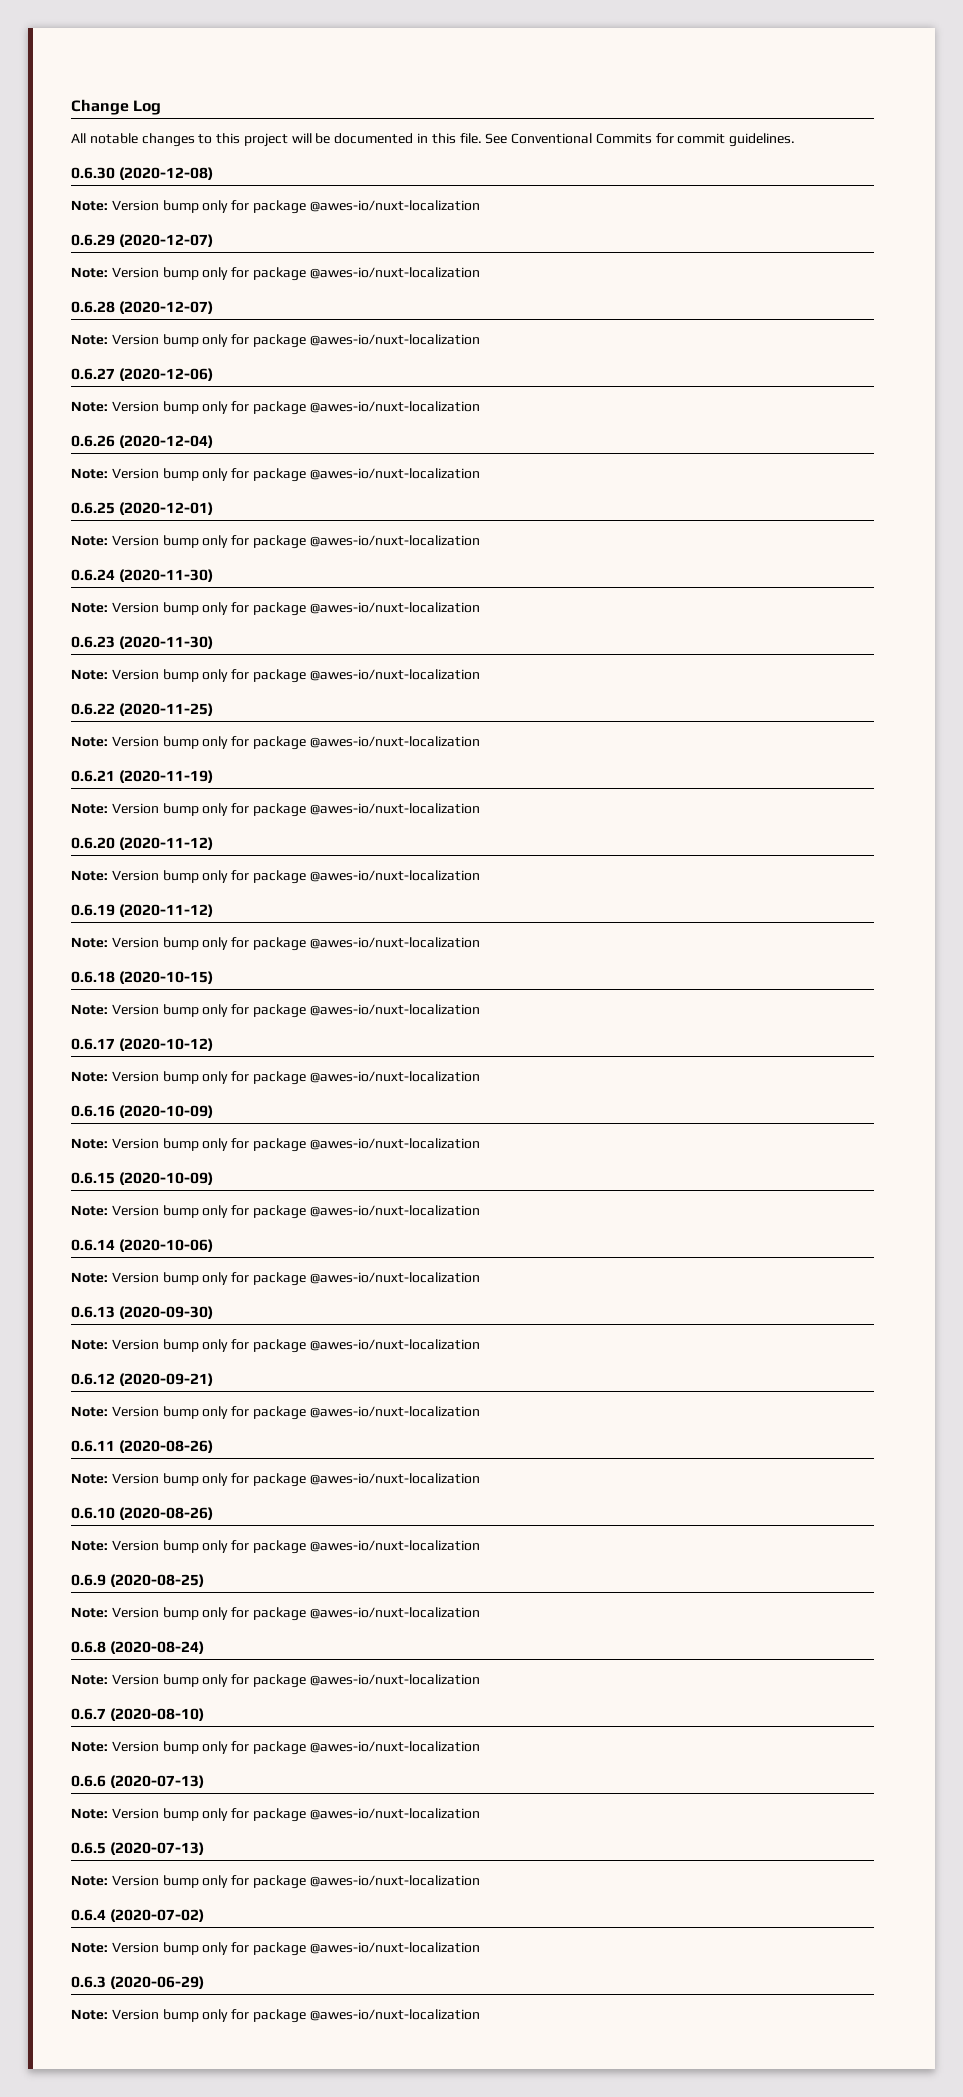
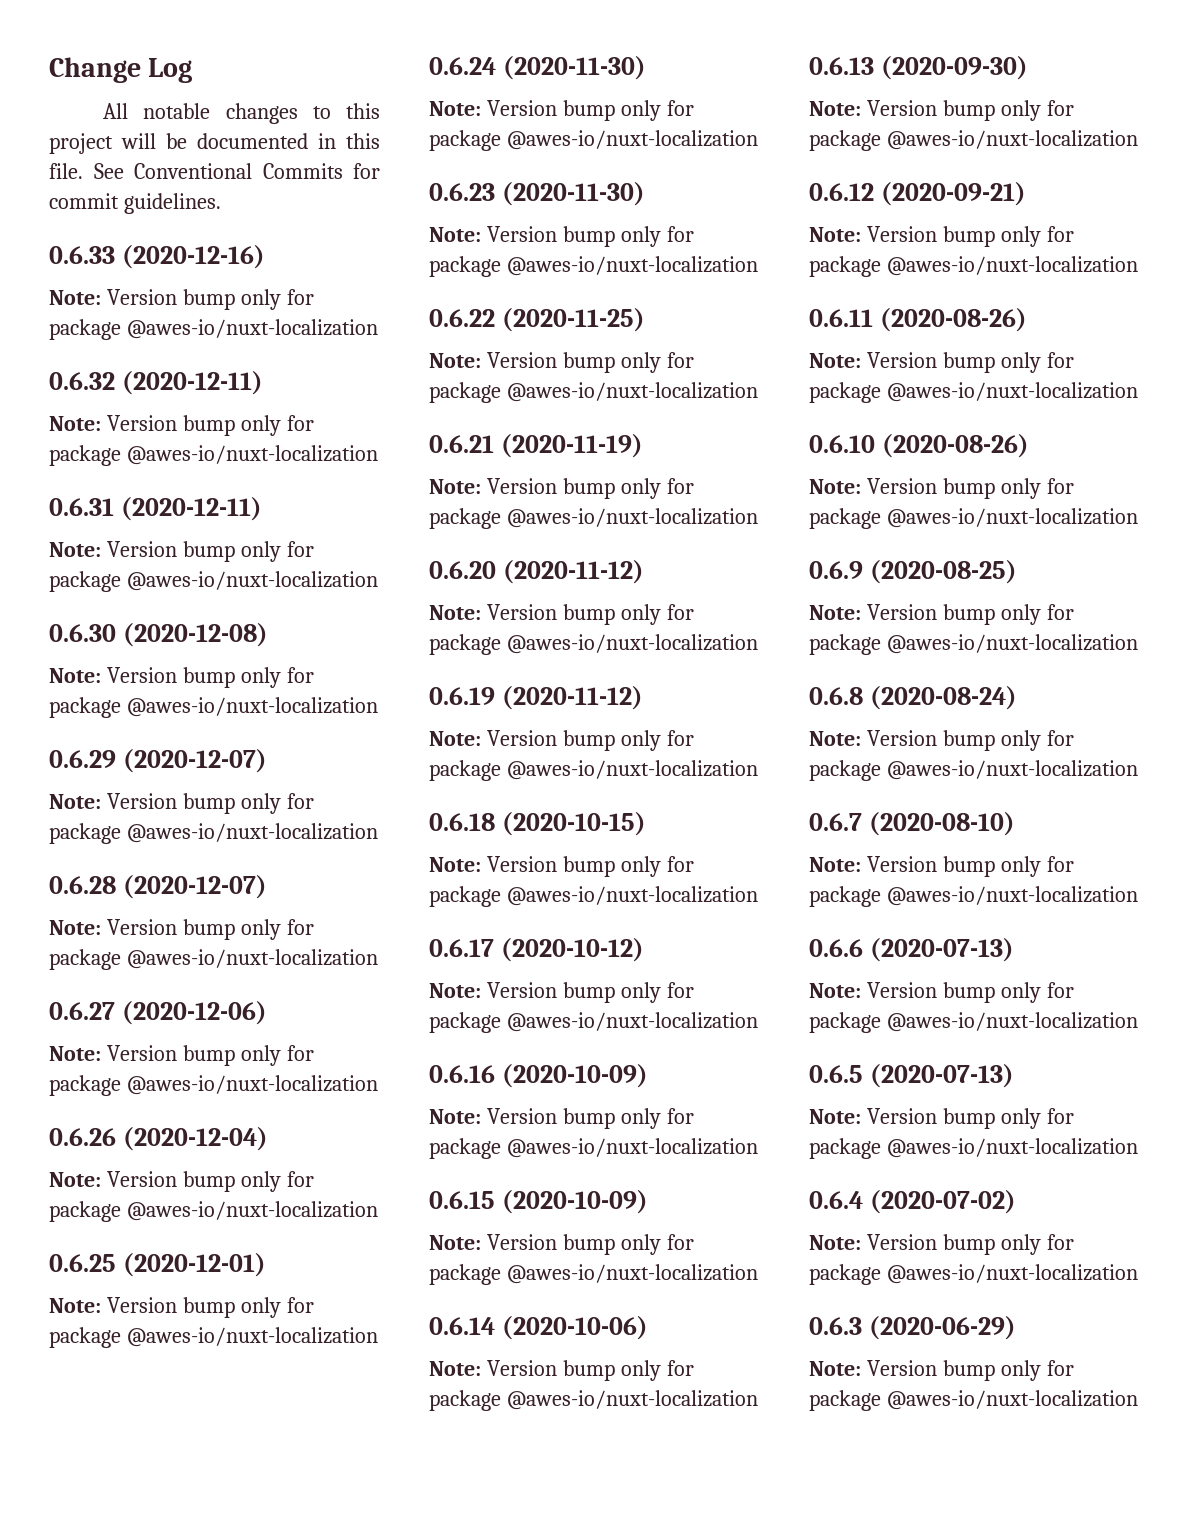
(796, 140) none -> [49,245,265,269] [49,289,314,310] [49,319,378,340] [49,371,263,395] [49,415,314,436] [49,445,378,466] [49,497,262,521] [49,541,314,562] [49,571,378,592] // 0.6.33 (2020-12-16) // Note: Version bump only for package @awes-io/nuxt-localization // 0.6.32 (2020-12-11) // Note: Version bump only for package @awes-io/nuxt-localization // 0.6.31 (2020-12-11) // Note: Version bump only for package @awes-io/nuxt-localization

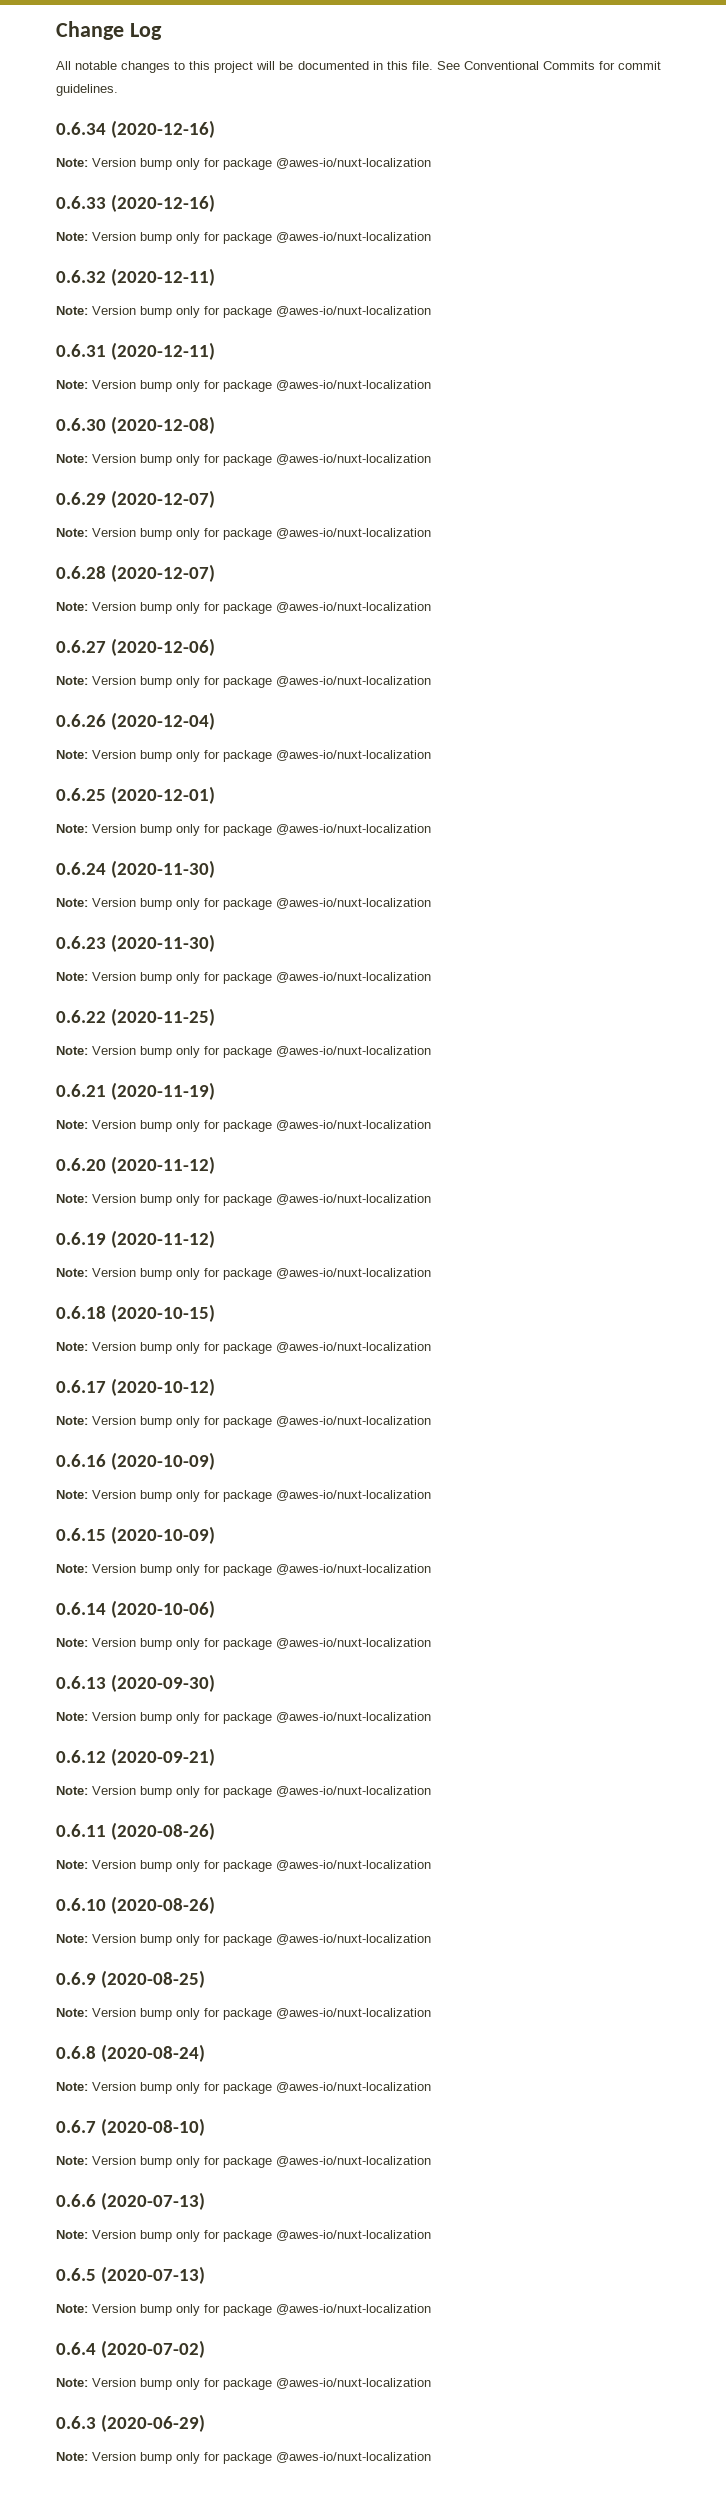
(221, 203) none -> [56,120,215,138] [56,158,431,170] // 0.6.34 (2020-12-16) // Note: Version bump only for package @awes-io/nuxt-localization

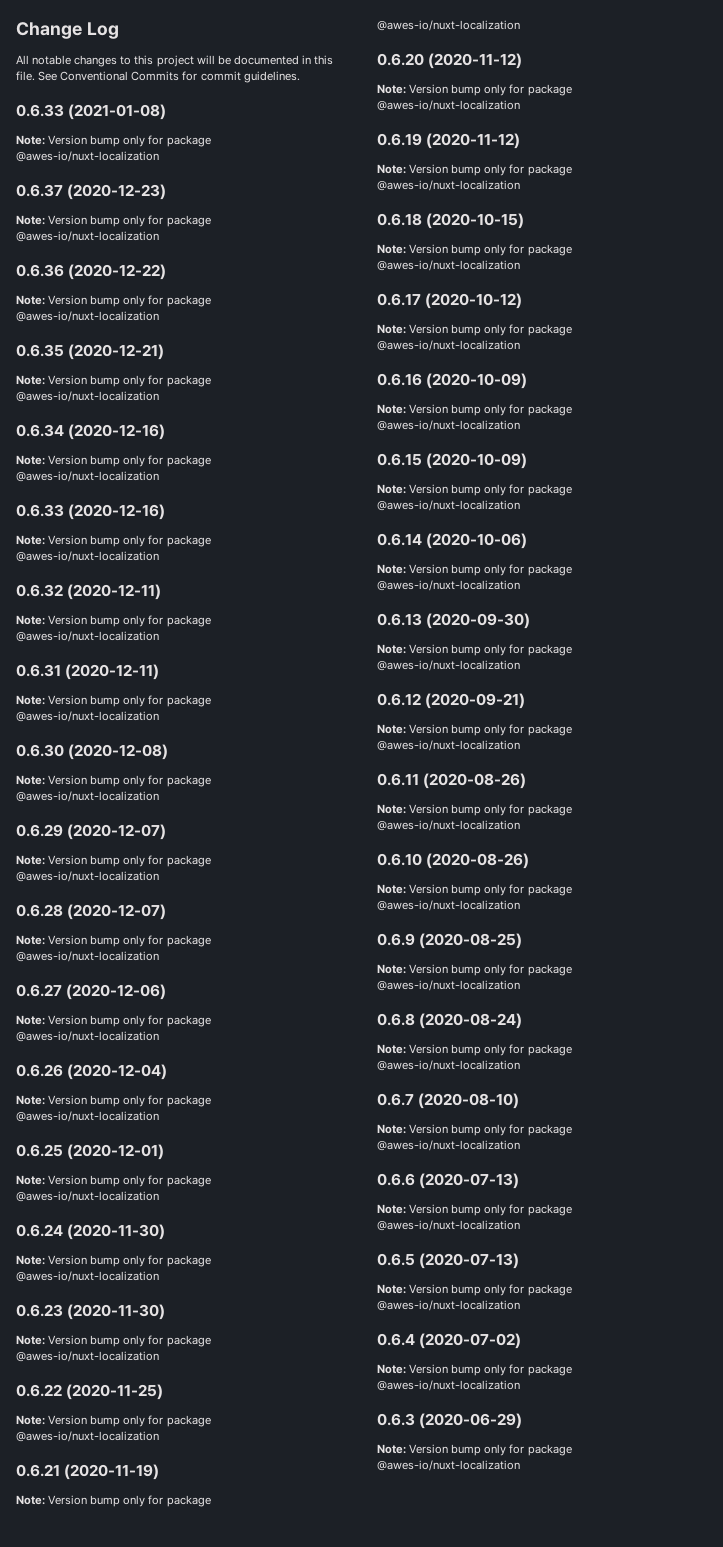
(118, 90) none -> [16,104,167,120] [16,135,211,147] [16,151,159,162] [16,184,167,200] [16,215,211,227] [16,231,159,242] [16,264,167,280] [16,295,211,307] [16,311,159,322] [16,344,165,360] [16,375,211,387] [16,391,159,402] // 0.6.33 (2021-01-08) // Note: Version bump only for package @awes-io/nuxt-localization // 0.6.37 (2020-12-23) // Note: Version bump only for package @awes-io/nuxt-localization // 0.6.36 (2020-12-22) // Note: Version bump only for package @awes-io/nuxt-localization // 0.6.35 (2020-12-21) // Note: Version bump only for package @awes-io/nuxt-localization

